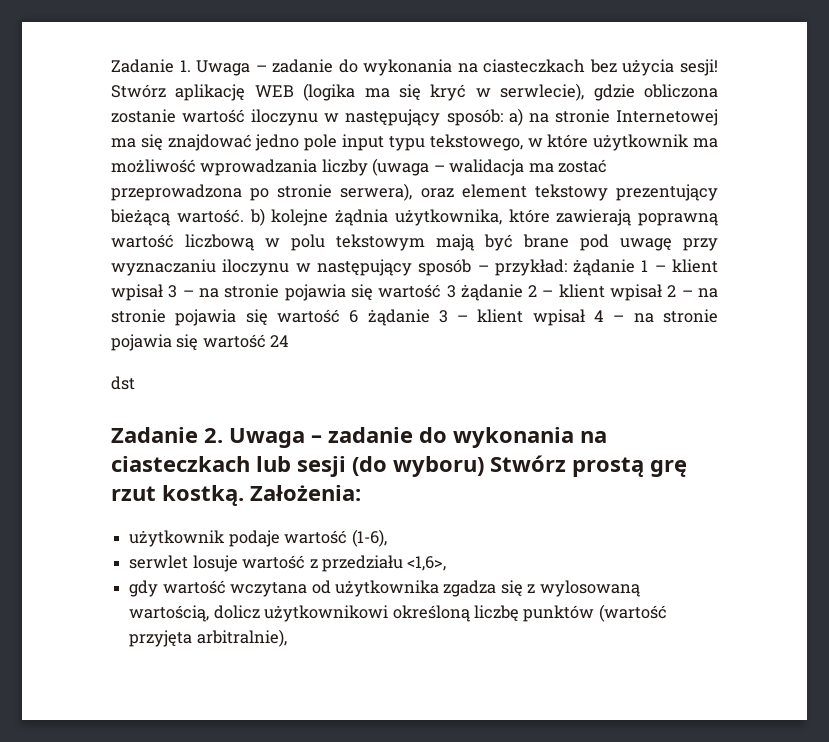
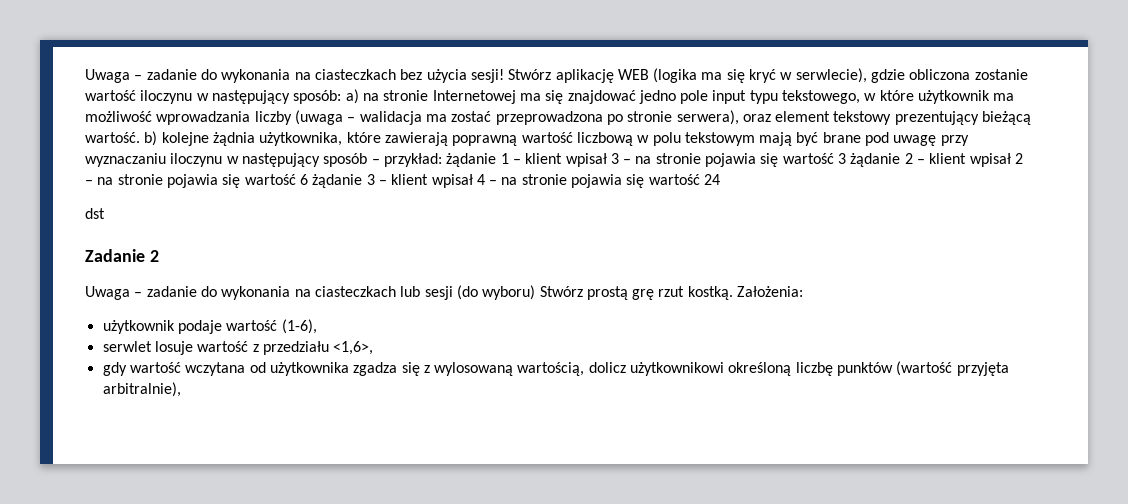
[111,59,191,73] Zadanie 1. -> (85, 76) none
[204,428,223,443] 2. -> [149,250,159,262] 2 //

